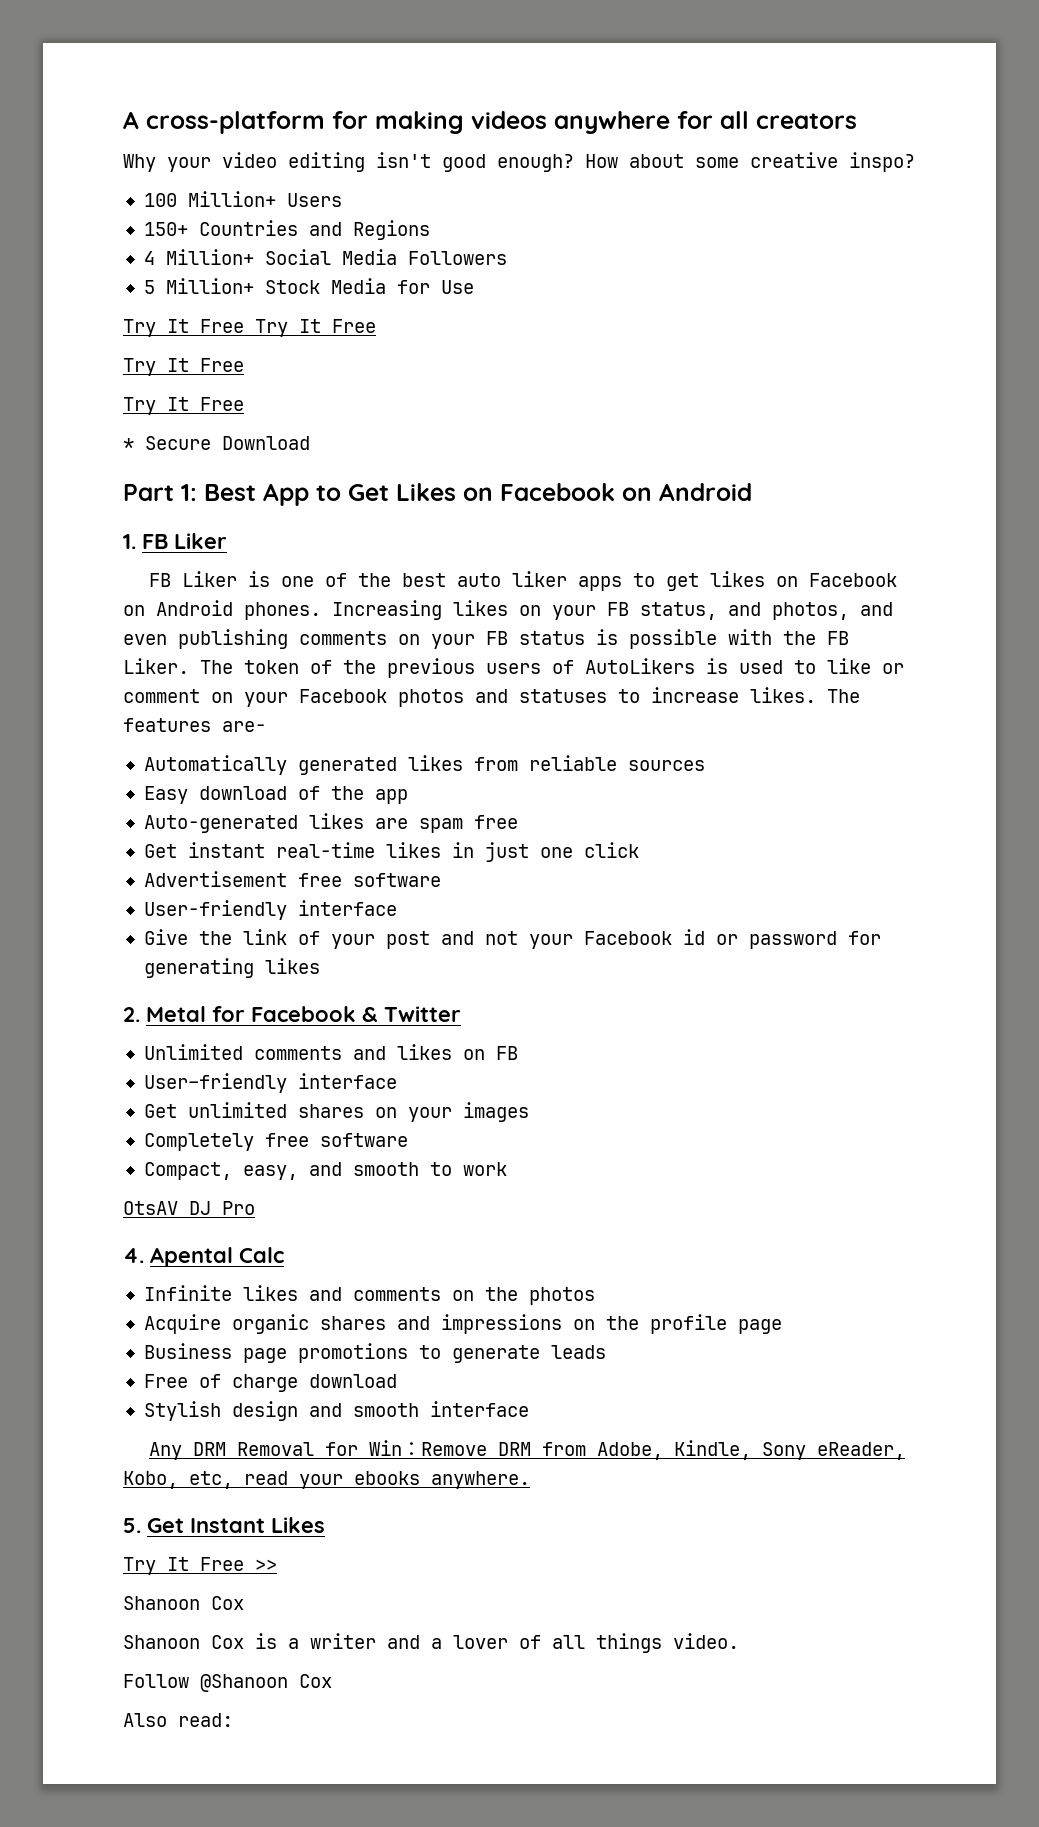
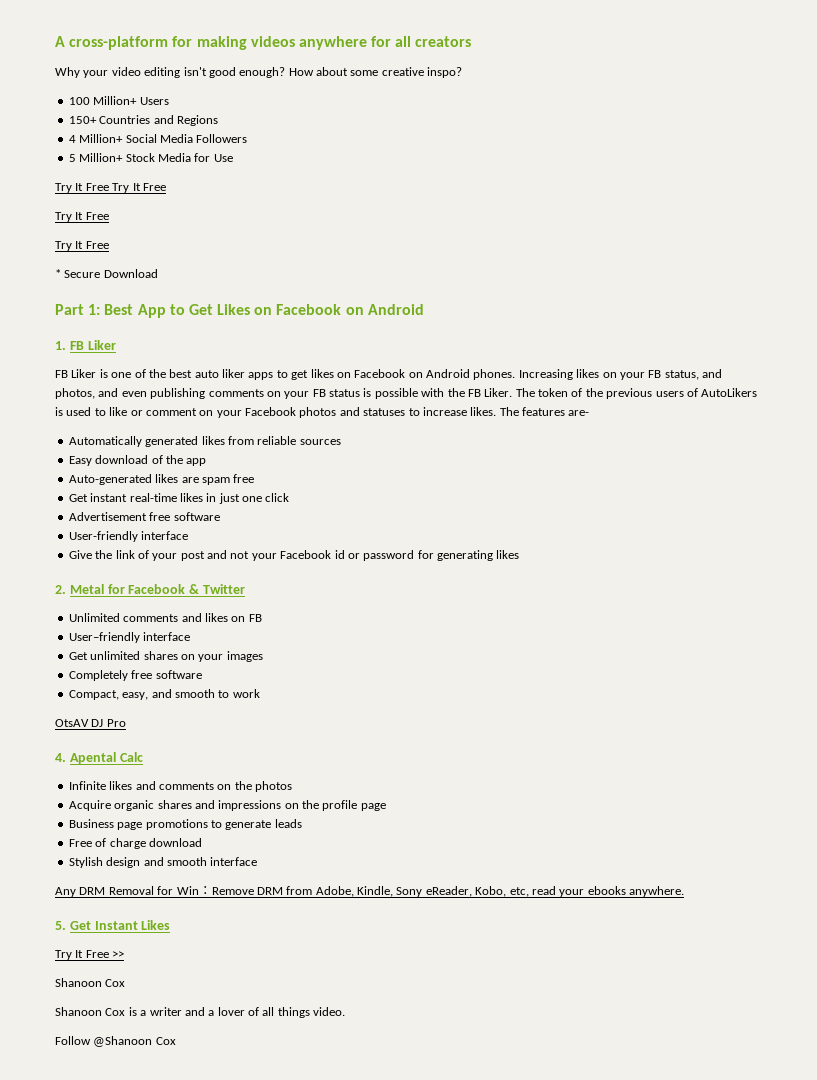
[123,1713,233,1727] // Also read: -> (176, 1041) none

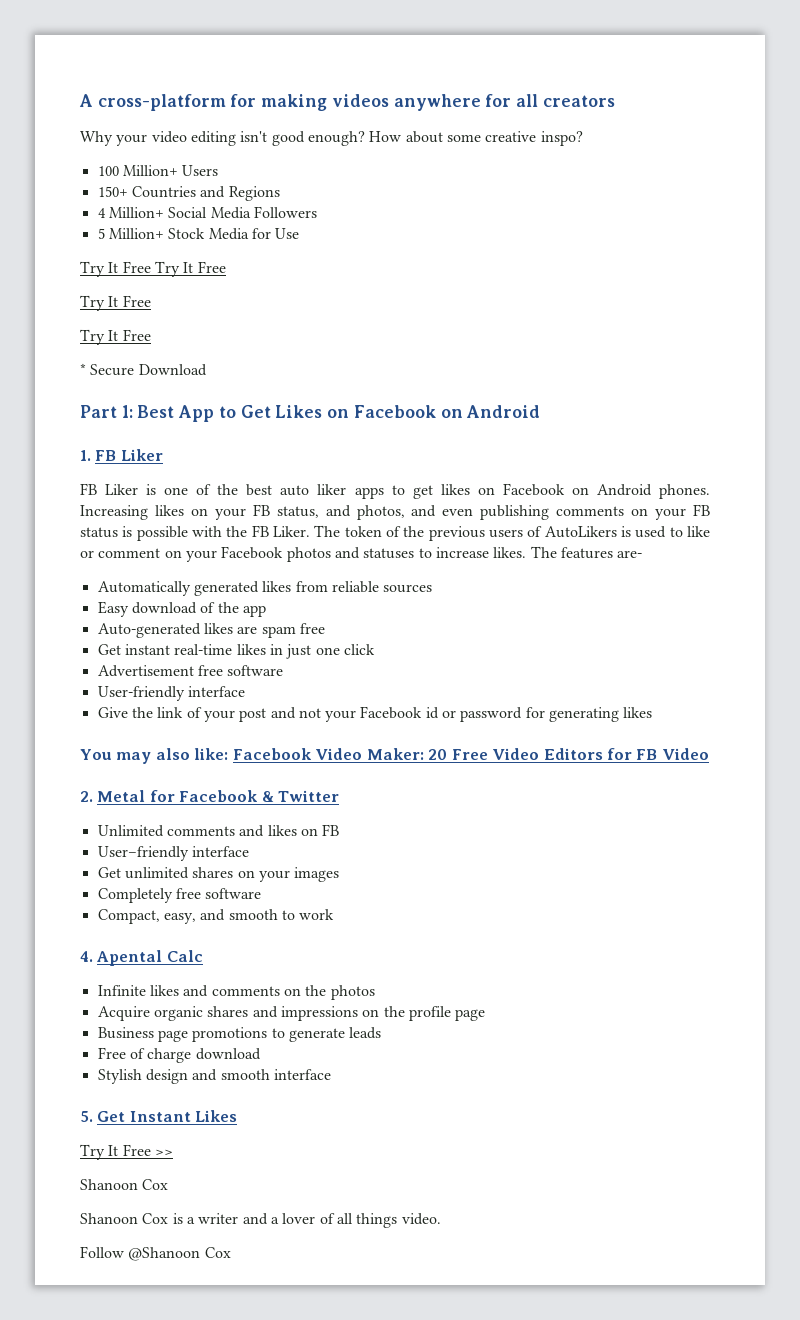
(520, 554) none -> [80,748,709,764] // You may also like: Facebook Video Maker: 20 Free Video Editors for FB Video
[55,719,126,727] // OtsAV DJ Pro -> (335, 914) none
[55,886,684,897] // Any DRM Removal for Win：Remove DRM from Adobe, Kindle, Sony eReader, Kobo, etc, read your ebooks anywhere. -> (331, 1074) none

